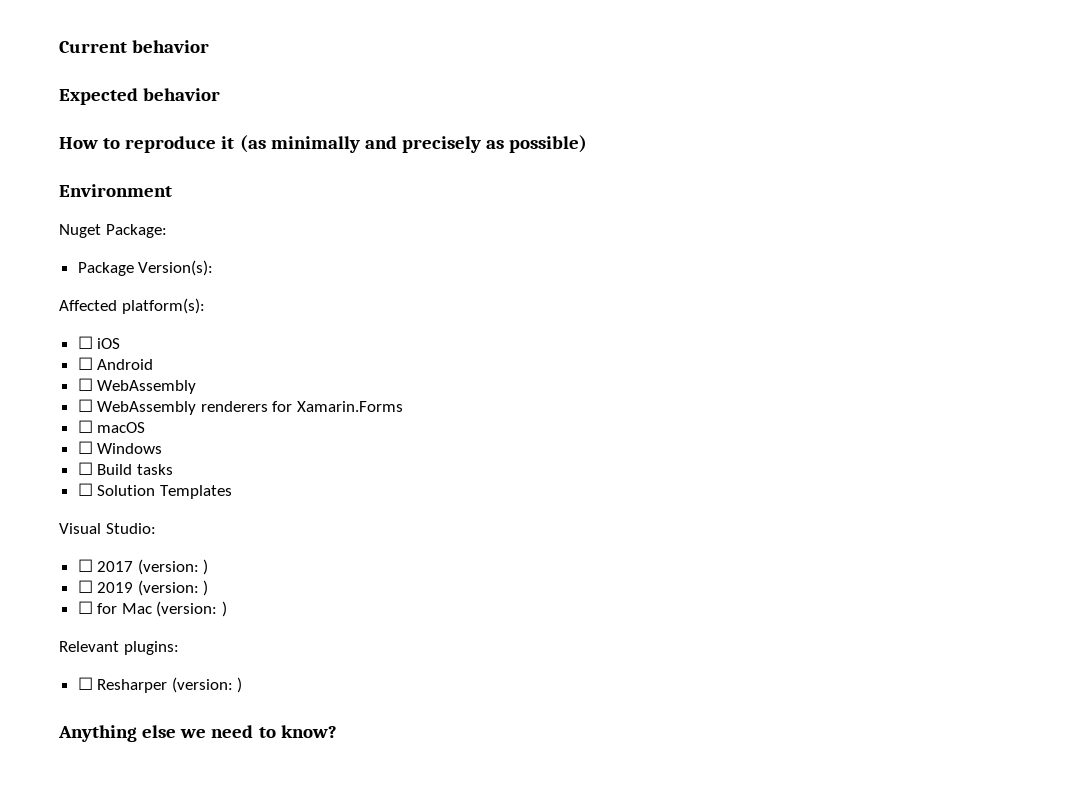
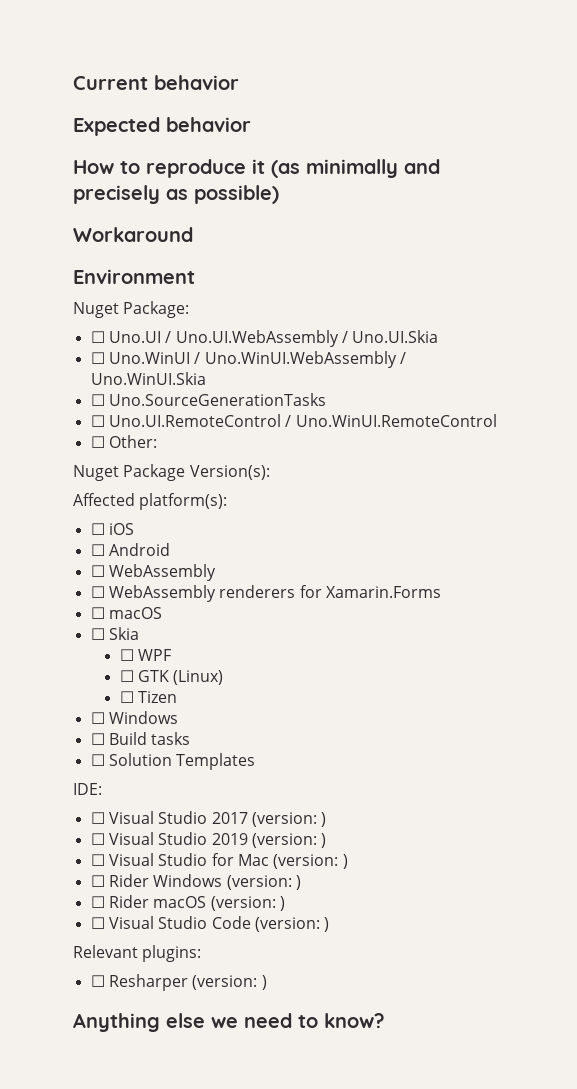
(588, 144) none -> [73,227,193,242] // Workaround
(167, 231) none -> [90,330,439,347] [90,351,406,368] [90,372,206,385] [90,393,326,406] [90,414,497,427] [90,435,157,448] [73,465,119,481] ☐ Uno.UI / Uno.UI.WebAssembly / Uno.UI.Skia // ☐ Uno.WinUI / Uno.WinUI.WebAssembly / Uno.WinUI.Skia // ☐ Uno.SourceGenerationTasks // ☐ Uno.UI.RemoteControl / Uno.WinUI.RemoteControl // ☐ Other: // Nuget
(146, 427) none -> [90,627,139,640] [119,649,172,661] [119,670,224,685] [119,691,178,703] // ☐ Skia // ☐ WPF // ☐ GTK (Linux) // ☐ Tizen
[59,523,156,534] [77,559,93,572] Visual Studio: // ☐ -> [73,783,102,795] [90,811,208,824] IDE: // ☐ Visual Studio
(93, 586) none -> [108,832,208,845] Visual Studio
(93, 607) none -> [108,853,208,866] Visual Studio
(228, 609) none -> [90,874,301,890] [90,895,285,911] [90,916,330,932] // ☐ Rider Windows (version: ) // ☐ Rider macOS (version: ) // ☐ Visual Studio Code (version: )

